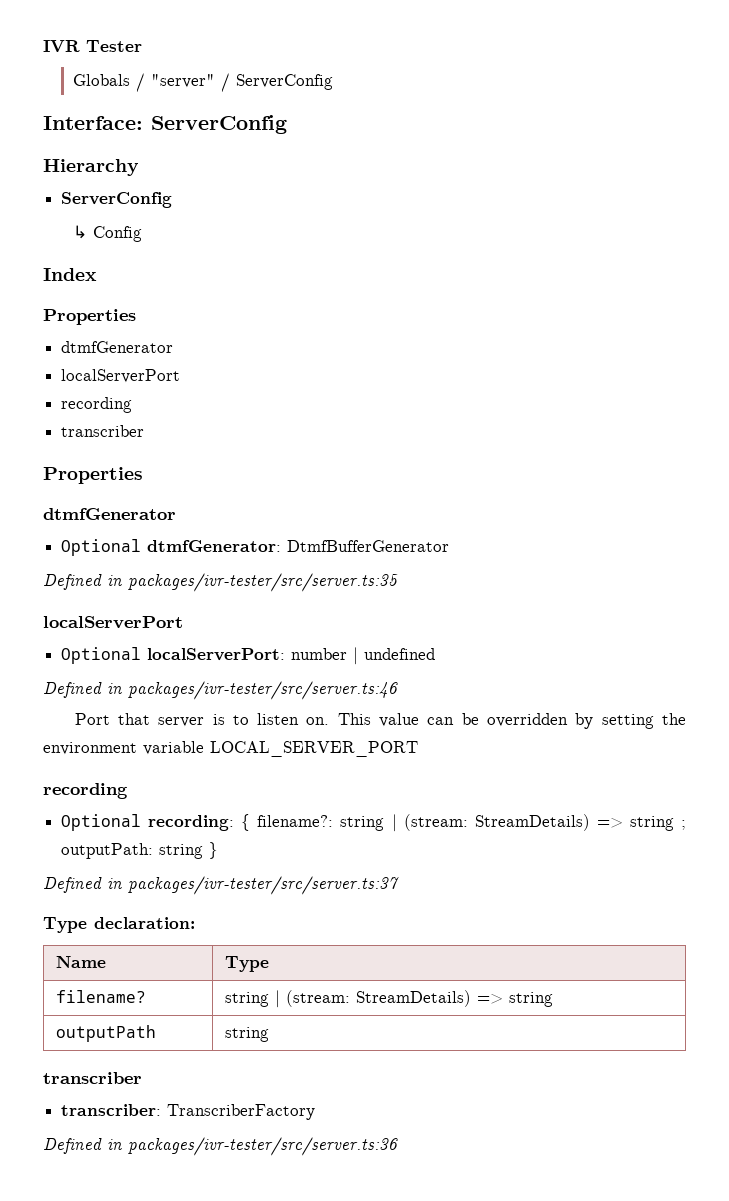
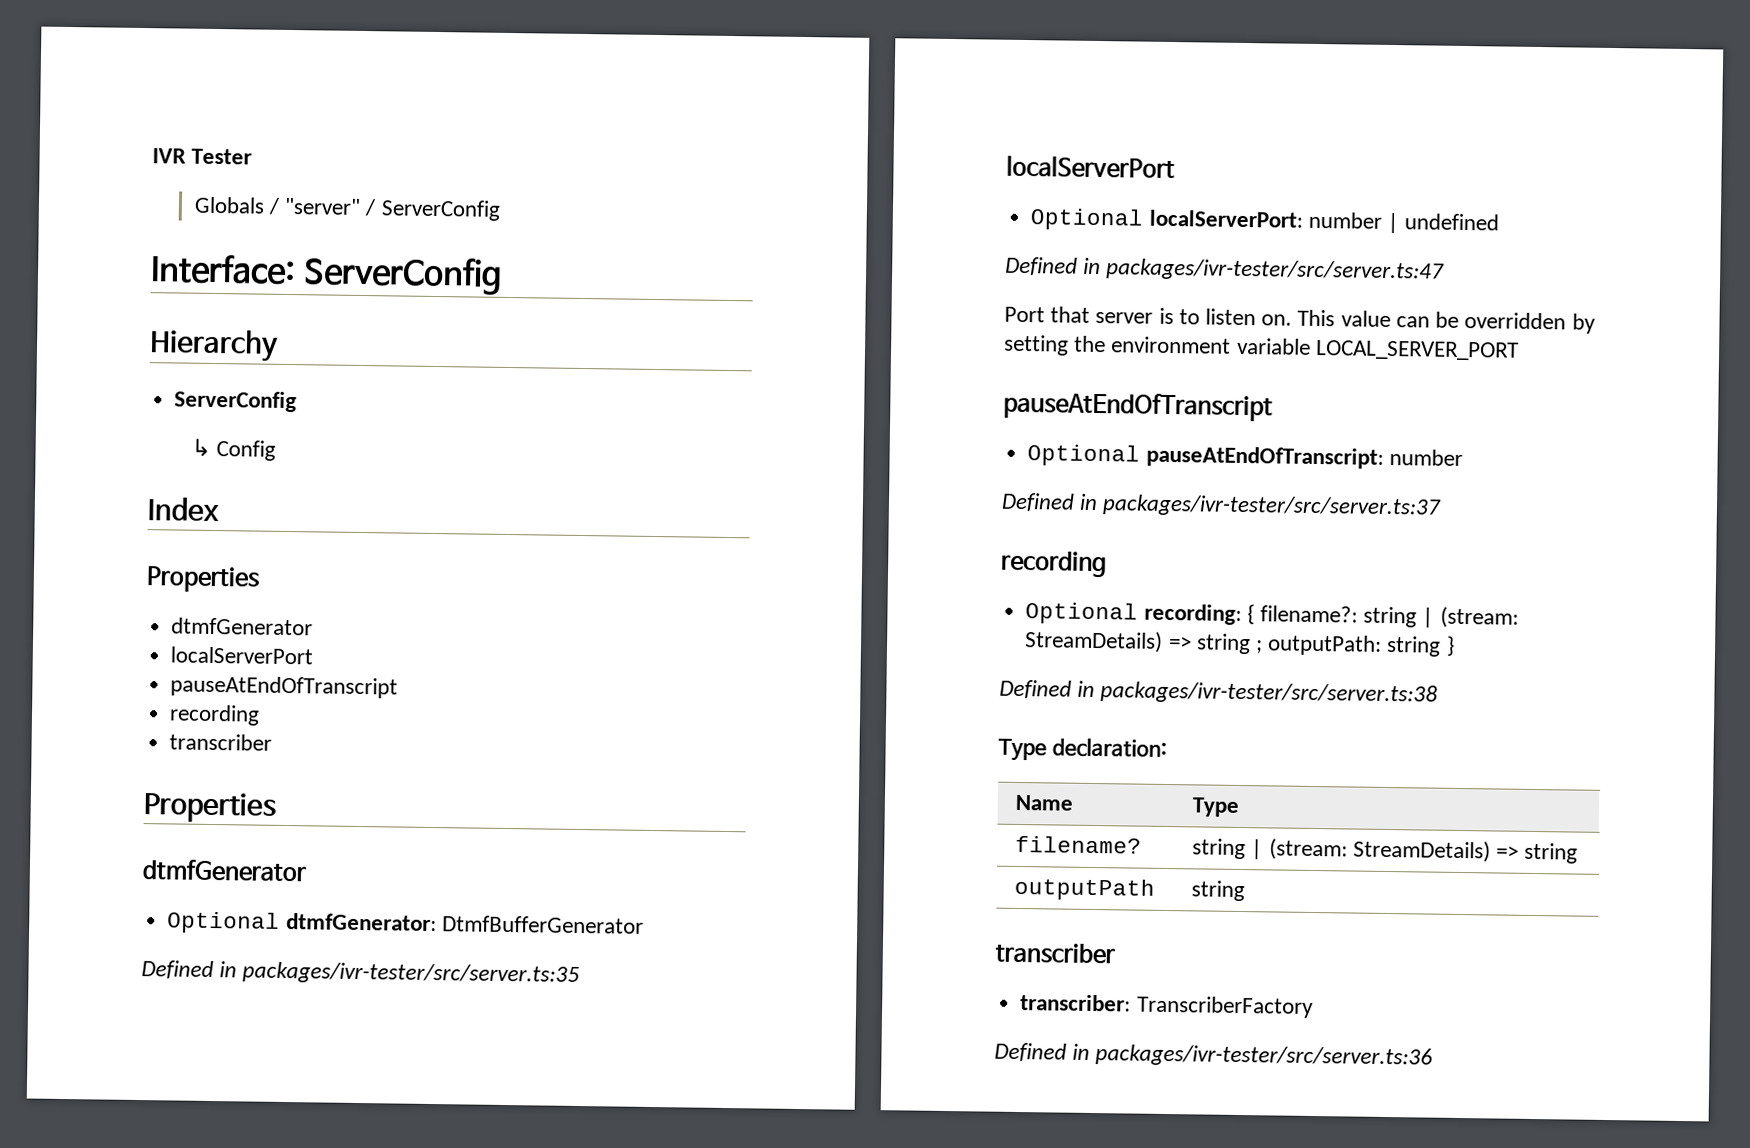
(181, 376) none -> [170,675,399,699] // pauseAtEndOfTranscript
[128,681,398,700] packages/ivr-tester/src/server.ts:46 -> [1106,258,1446,283] packages/ivr-tester/src/server.ts:47
(418, 749) none -> [1003,391,1273,422] [1027,444,1463,469] [1001,492,1443,519] // pauseAtEndOfTranscript // Optional pauseAtEndOfTranscript: number // Defined in packages/ivr-tester/src/server.ts:37
[128,876,399,895] packages/ivr-tester/src/server.ts:37 -> [1100,681,1439,706] packages/ivr-tester/src/server.ts:38

